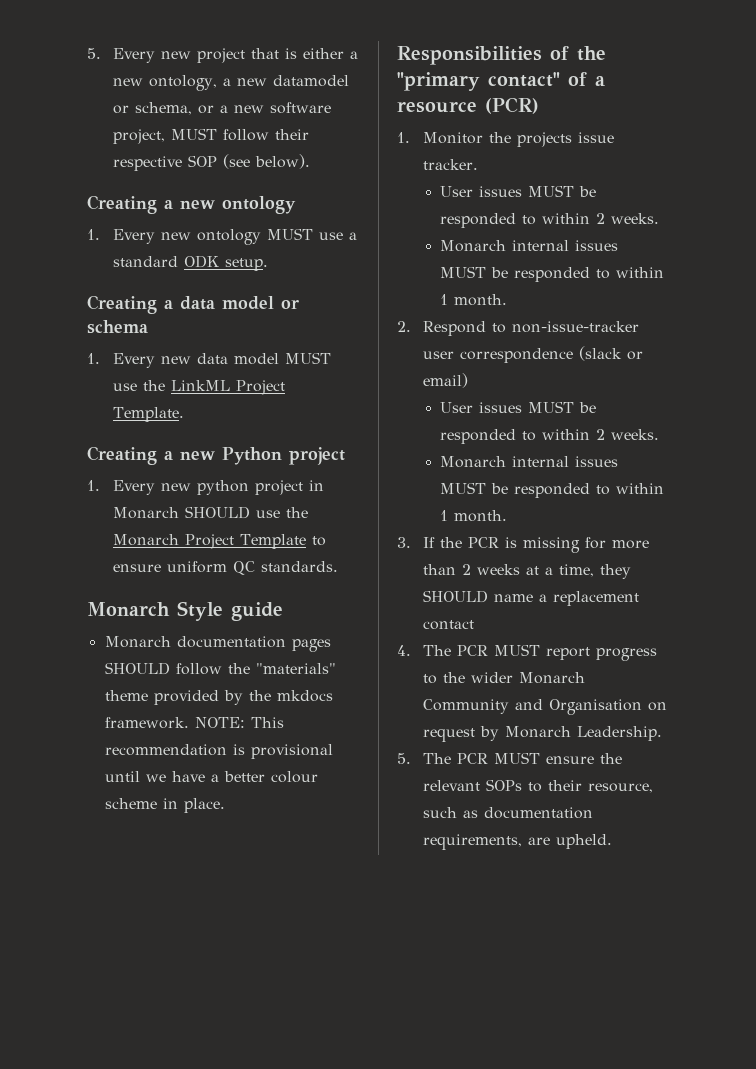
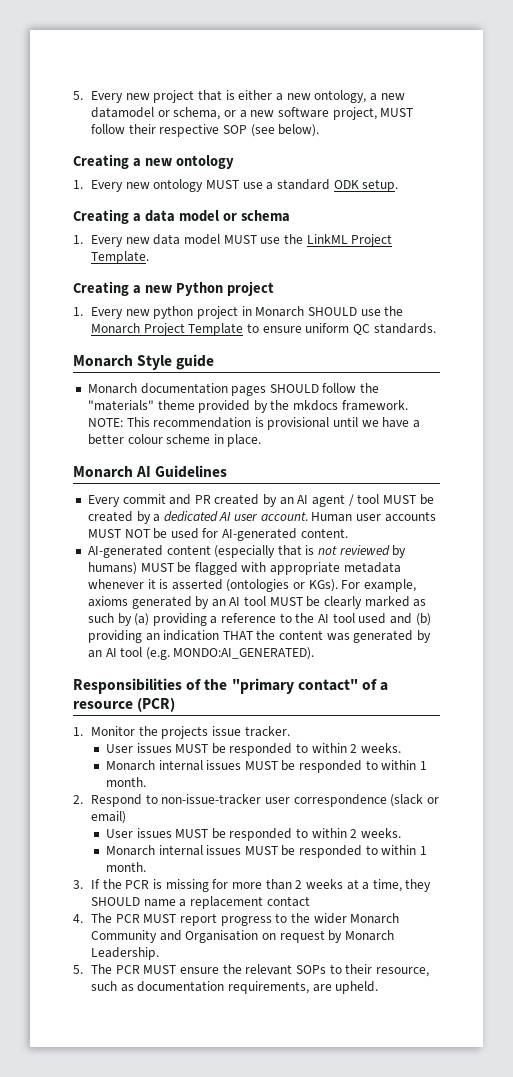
(225, 805) none -> [73,465,228,478] [87,494,434,507] [87,511,436,524] [87,528,348,541] [87,545,407,558] [87,562,401,575] [87,579,417,592] [87,596,427,609] [87,613,431,626] [87,630,432,643] [87,647,315,660] // Monarch AI Guidelines // Every commit and PR created by an AI agent / tool MUST be created by a dedicated AI user account. Human user accounts MUST NOT be used for AI-generated content. // AI-generated content (especially that is not reviewed by humans) MUST be flagged with appropriate metadata whenever it is asserted (ontologies or KGs). For example, axioms generated by an AI tool MUST be clearly marked as such by (a) providing a reference to the AI tool used and (b) providing an indication THAT the content was generated by an AI tool (e.g. MONDO:AI_GENERATED).

